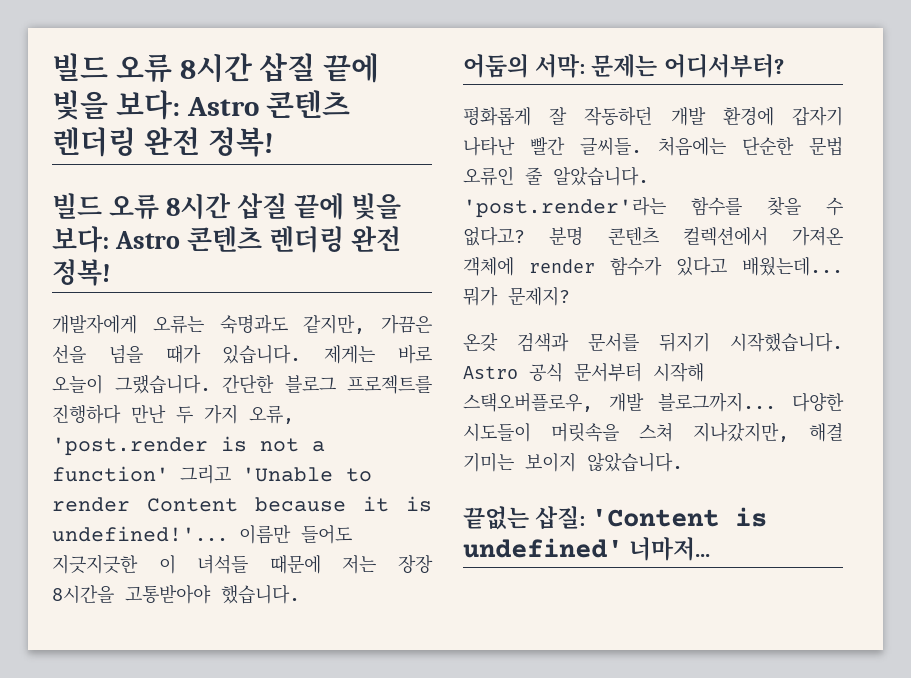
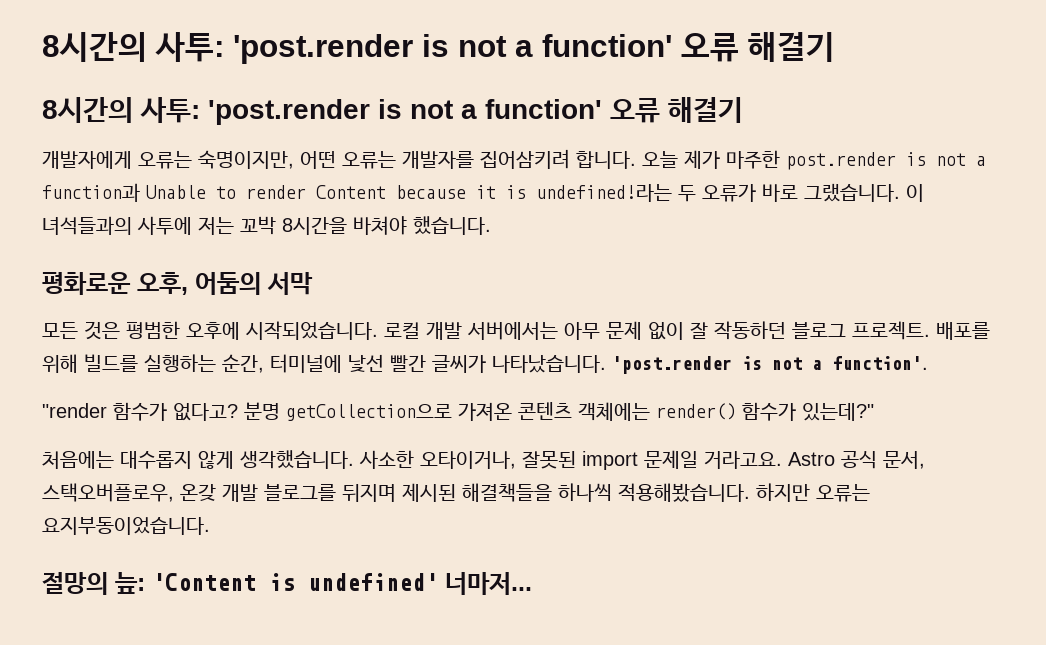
[52,53,380,83] [52,90,351,120] [52,127,274,157] [52,193,402,220] [52,226,402,253] [52,259,111,286] [52,314,432,334] [52,344,432,364] [52,374,432,394] [52,404,294,424] [52,436,325,456] [52,465,333,484] 빌드 오류 8시간 삽질 끝에 빛을 보다: Astro 콘텐츠 렌더링 완전 정복! // 빌드 오류 8시간 삽질 끝에 빛을 보다: Astro 콘텐츠 렌더링 완전 정복! // 개발자에게 오류는 숙명과도 같지만, 가끔은 선을 넘을 때가 있습니다. 제게는 바로 오늘이 그랬습니다. 간단한 블로그 프로젝트를 진행하다 만난 두 가지 오류, 'post.render is not a function' 그리고 'Unable -> [42,32,835,64] [42,97,743,125] [42,149,986,170] [42,183,206,202] 8시간의 사투: 'post.render is not a function' 오류 해결기 // 8시간의 사투: 'post.render is not a function' 오류 해결기 // 개발자에게 오류는 숙명이지만, 어떤 오류는 개발자를 집어삼키려 합니다. 오늘 제가 마주한 post.render is not a function과 Unable
[52,525,352,544] [52,554,433,574] [52,584,300,604] [463,54,784,78] [463,106,843,126] [463,136,843,156] [463,166,649,186] [463,196,843,218] [463,226,843,246] [463,256,843,276] [463,286,570,306] [463,332,843,352] [463,362,704,382] [463,392,844,412] [463,422,843,442] [463,452,683,472] [463,506,586,530] undefined!'... 이름만 들어도 지긋지긋한 이 녀석들 때문에 저는 장장 8시간을 고통받아야 했습니다. // 어둠의 서막: 문제는 어디서부터? // 평화롭게 잘 작동하던 개발 환경에 갑자기 나타난 빨간 글씨들. 처음에는 단순한 문법 오류인 줄 알았습니다. 'post.render'라는 함수를 찾을 수 없다고? 분명 콘텐츠 컬렉션에서 가져온 객체에 render 함수가 있다고 배웠는데... 뭐가 문제지? // 온갖 검색과 문서를 뒤지기 시작했습니다. Astro 공식 문서부터 시작해 스택오버플로우, 개발 블로그까지... 다양한 시도들이 머릿속을 스쳐 지나갔지만, 해결 기미는 보이지 않았습니다. // 끝없는 삽질: -> [536,183,924,202] [42,216,491,235] [42,272,313,295] [42,321,990,340] [42,354,928,374] [42,402,874,421] [42,450,925,470] [42,483,870,502] [42,517,210,535] [42,572,145,595] undefined!라는 두 오류가 바로 그랬습니다. 이 녀석들과의 사투에 저는 꼬박 8시간을 바쳐야 했습니다. // 평화로운 오후, 어둠의 서막 // 모든 것은 평범한 오후에 시작되었습니다. 로컬 개발 서버에서는 아무 문제 없이 잘 작동하던 블로그 프로젝트. 배포를 위해 빌드를 실행하는 순간, 터미널에 낯선 빨간 글씨가 나타났습니다. 'post.render is not a function'. // "render 함수가 없다고? 분명 getCollection으로 가져온 콘텐츠 객체에는 render() 함수가 있는데?" // 처음에는 대수롭지 않게 생각했습니다. 사소한 오타이거나, 잘못된 import 문제일 거라고요. Astro 공식 문서, 스택오버플로우, 온갖 개발 블로그를 뒤지며 제시된 해결책들을 하나씩 적용해봤습니다. 하지만 오류는 요지부동이었습니다. // 절망의 늪:

